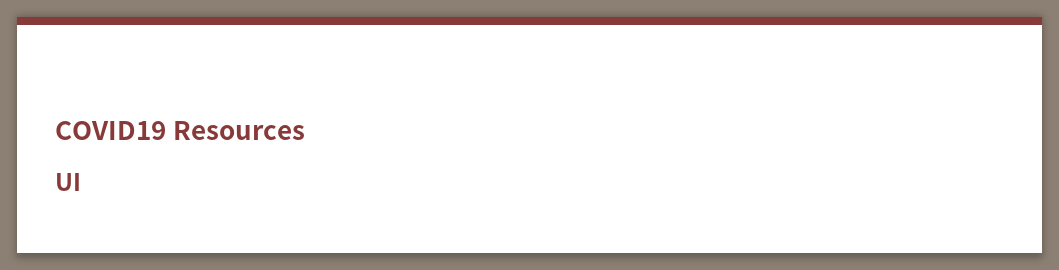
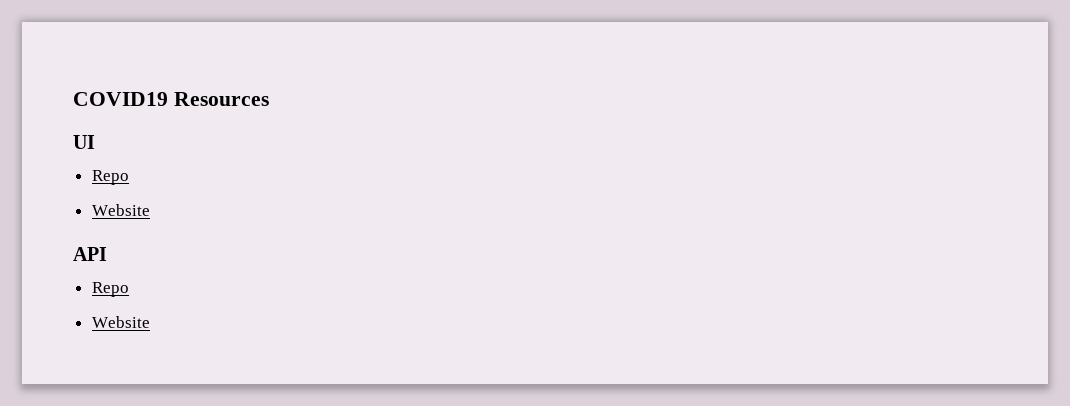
(81, 182) none -> [91,170,129,185] [91,204,150,216] [73,247,107,261] [91,282,129,297] [91,316,150,328] // Repo // Website // API // Repo // Website

